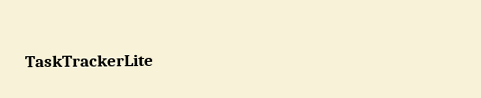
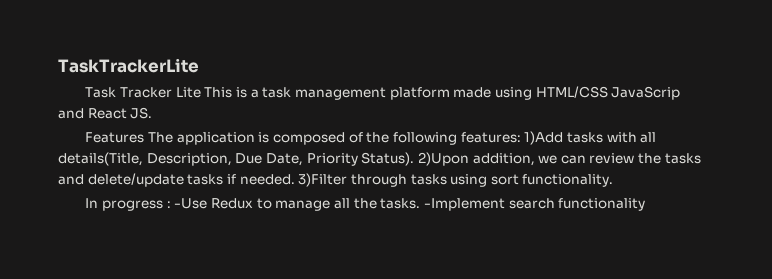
(154, 60) none -> [85,86,681,100] [58,107,153,119] [85,131,657,145] [58,152,701,166] [58,173,614,187] [85,198,646,211] // Task Tracker Lite This is a task management platform made using HTML/CSS JavaScrip and React JS. // Features The application is composed of the following features: 1)Add tasks with all details(Title, Description, Due Date, Priority Status). 2)Upon addition, we can review the tasks and delete/update tasks if needed. 3)Filter through tasks using sort functionality. // In progress : -Use Redux to manage all the tasks. -Implement search functionality

